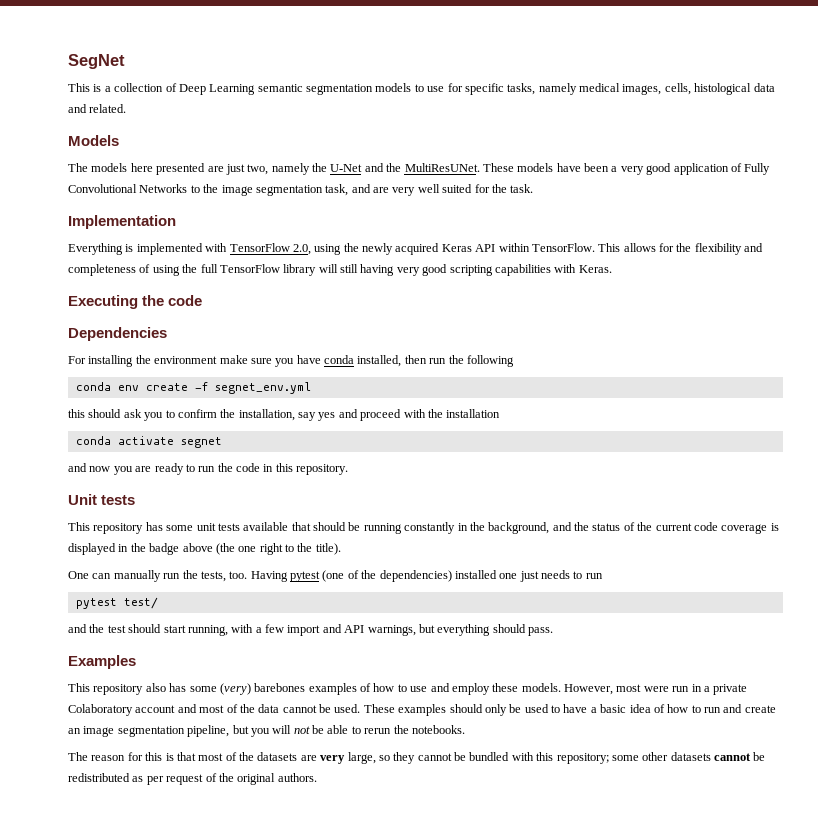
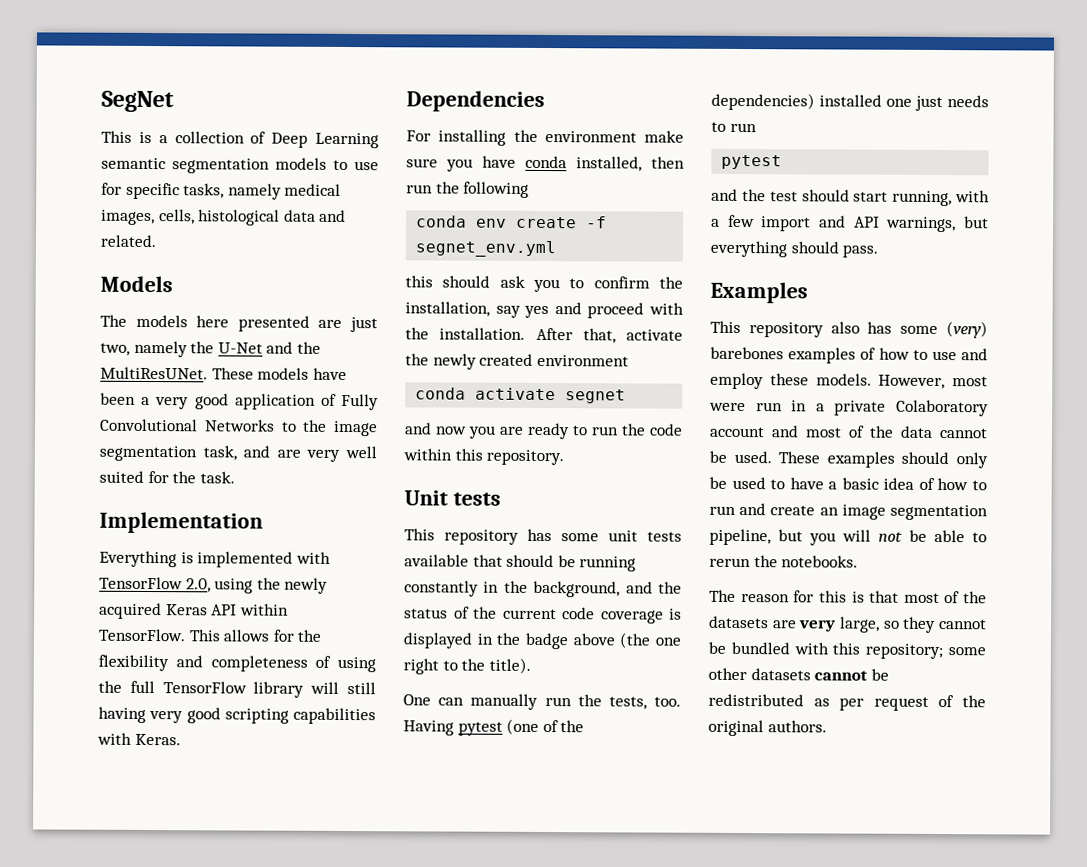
[68,295,203,309] // Executing the code -> (181, 739) none
[446,409,501,418] installation -> [439,327,683,344] [405,353,629,370] installation. After that, activate the newly created environment
[263,464,274,472] in -> [403,448,452,461] within
[123,597,158,609] test/ -> (783, 162) none

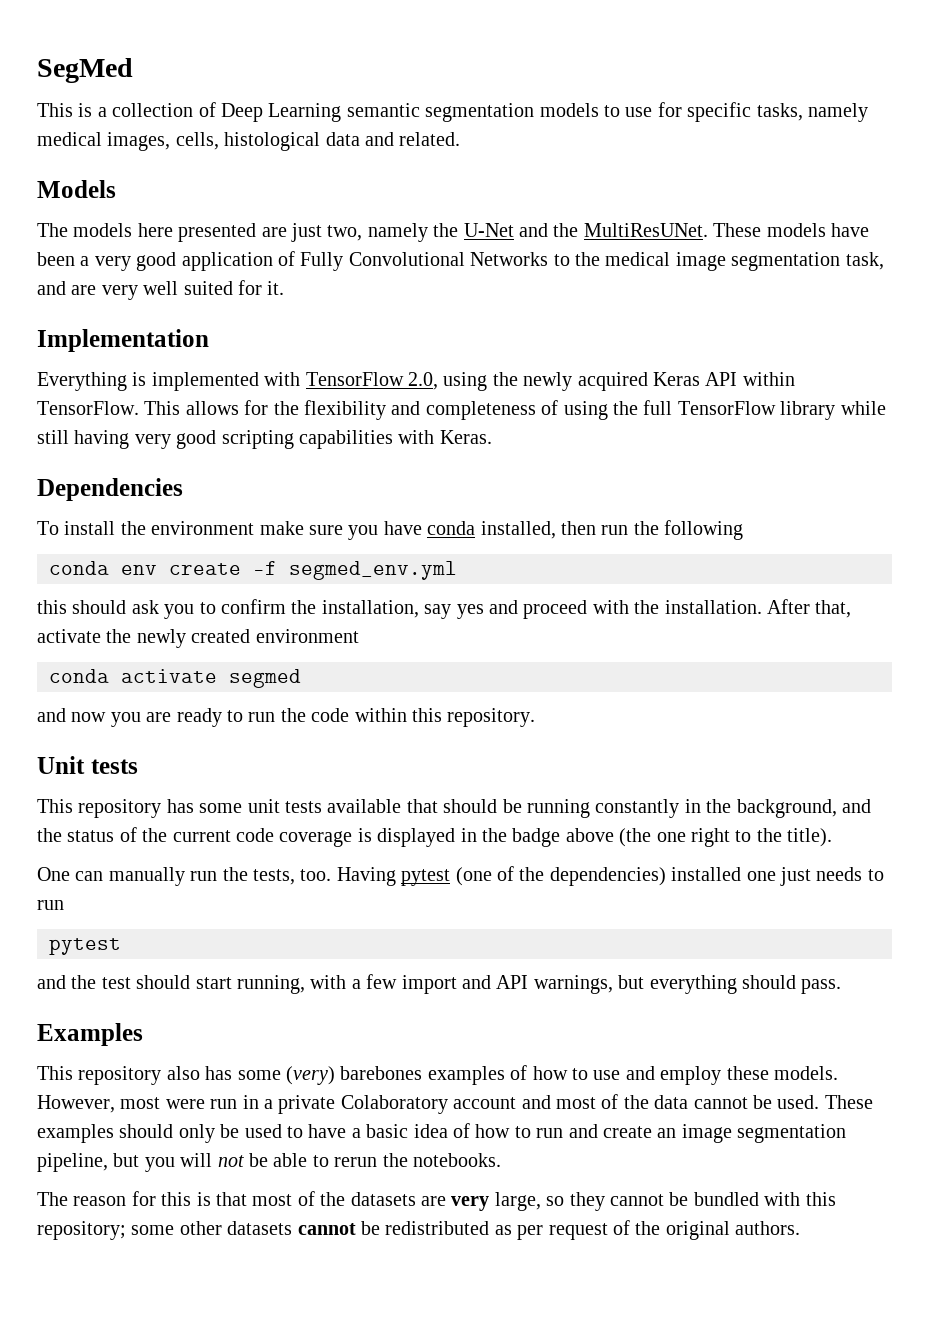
[101,90,174,113] SegNet -> [37,58,133,83] SegMed
(328, 425) none -> [605,252,671,266] medical
[172,471,235,484] the task. -> [267,281,285,295] it.
[310,681,340,694] will -> [840,401,886,415] while
[406,129,507,146] For installing -> [37,521,116,535] To install
[415,240,557,258] segnet_env.yml -> [289,561,457,580] segmed_env.yml
[565,389,627,404] segnet -> [229,669,301,688] segmed

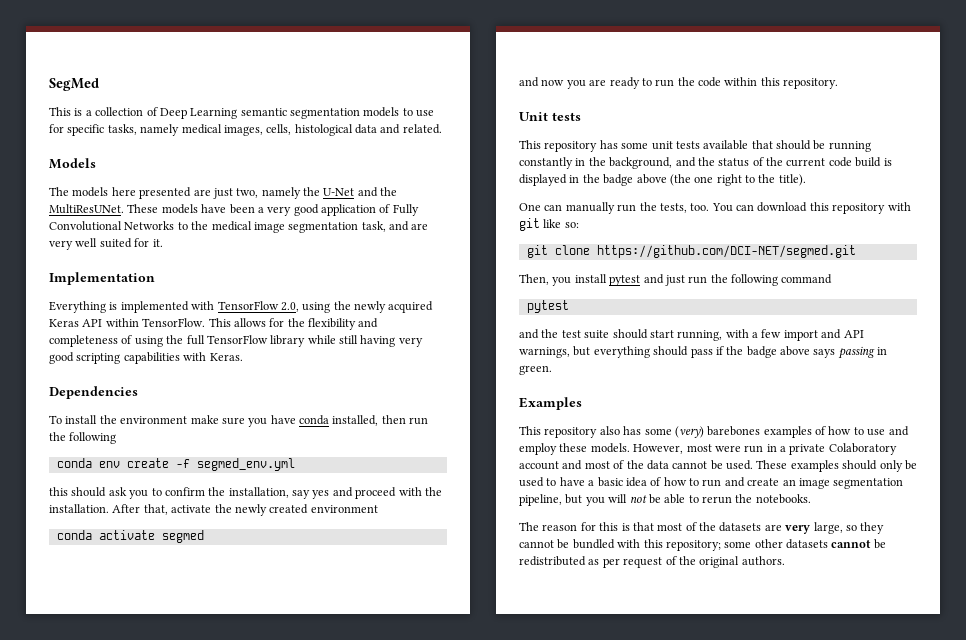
[279,831,353,847] coverage -> [855,157,882,167] build
[336,866,884,886] [37,900,64,910] Having pytest (one of the dependencies) installed one just needs to run -> [711,202,911,214] [519,218,579,231] [526,245,856,258] [519,274,833,286] You can download this repository with git like so: // git clone https://github.com/DCI-NET/segmed.git // Then, you install pytest and just run the following command
(131, 983) none -> [584,330,610,339] suite
[801,979,842,994] pass. -> [690,346,888,359] [519,365,552,375] pass if the badge above says passing in green.

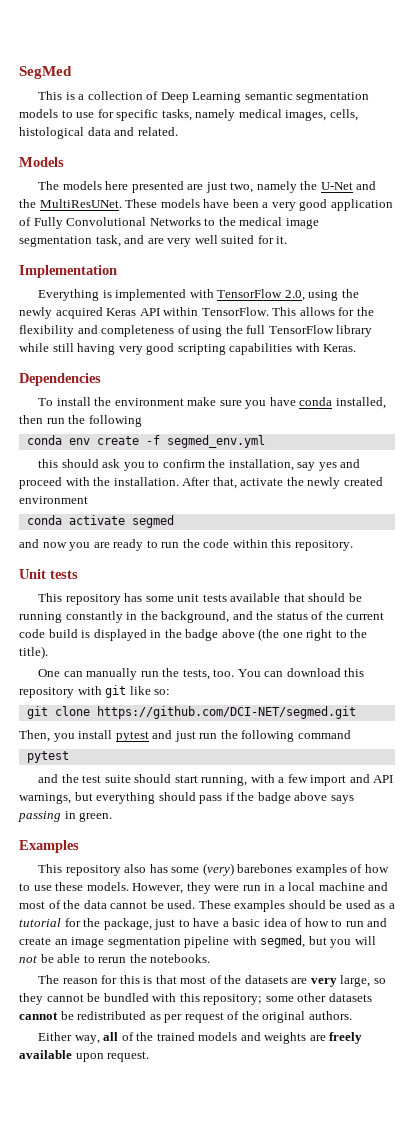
[888,426,909,436] [519,443,557,455] and employ -> (52, 888) none
[686,444,712,452] most -> [186,882,211,894] they
[789,443,897,455] [519,461,559,470] private Colaboratory account -> [288,882,365,891] local machine
[879,460,903,472] only -> (326, 904) none
(544, 482) none -> [374,903,395,909] [19,918,176,930] as a tutorial for the package, just
[519,494,562,506] pipeline, -> [184,935,306,948] pipeline with segmed,
(785, 561) none -> [38,1032,363,1044] [19,1050,150,1062] // Either way, all of the trained models and weights are freely available upon request.

